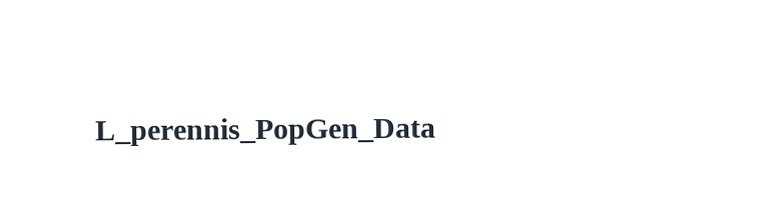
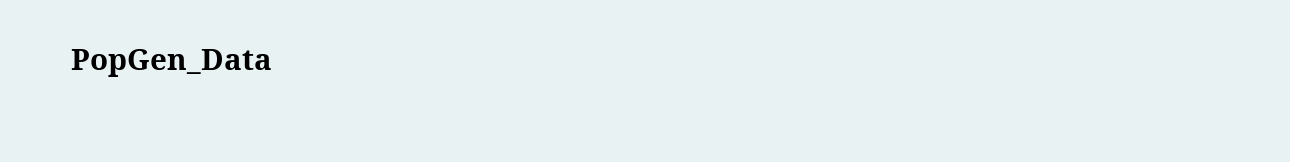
[95,116,436,147] L_perennis_PopGen_Data -> [71,49,272,77] PopGen_Data

